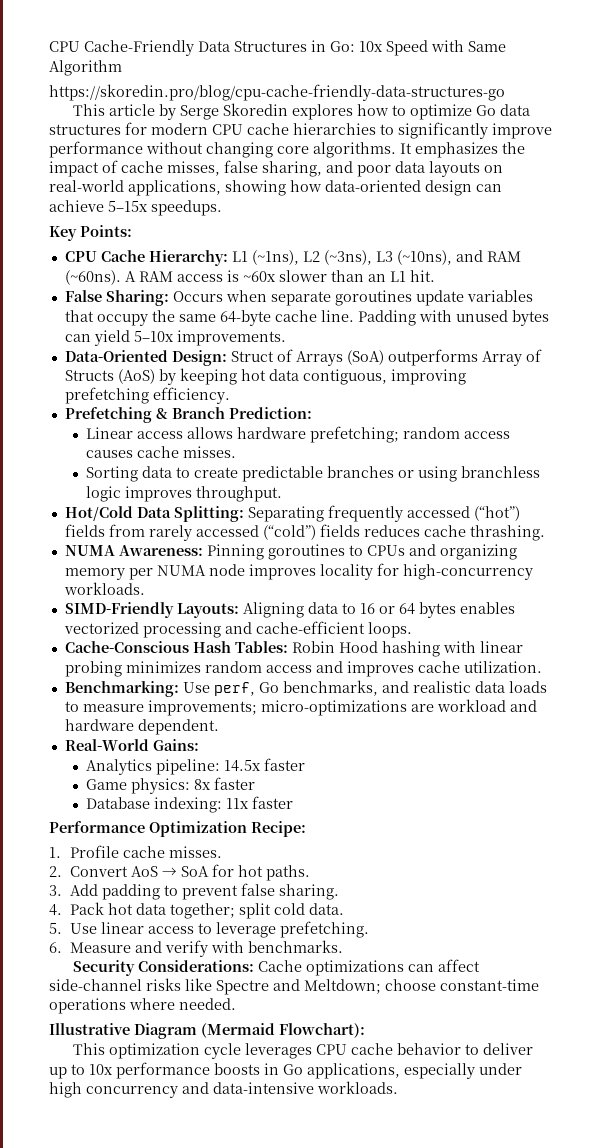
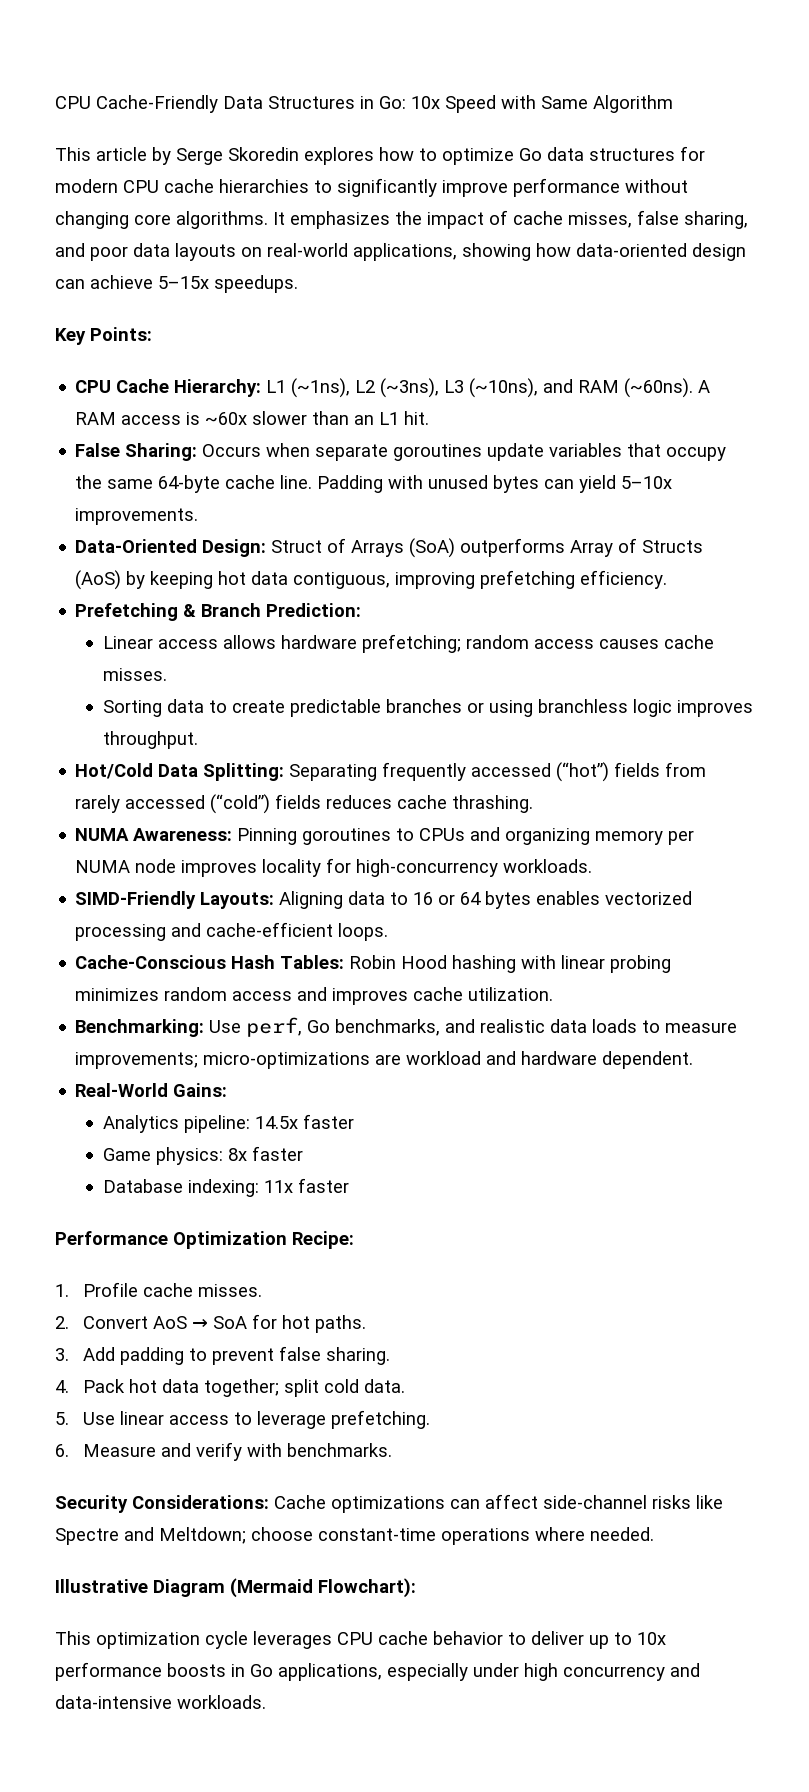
[49,84,505,101] // https://skoredin.pro/blog/cpu-cache-friendly-data-structures-go -> (673, 104) none

